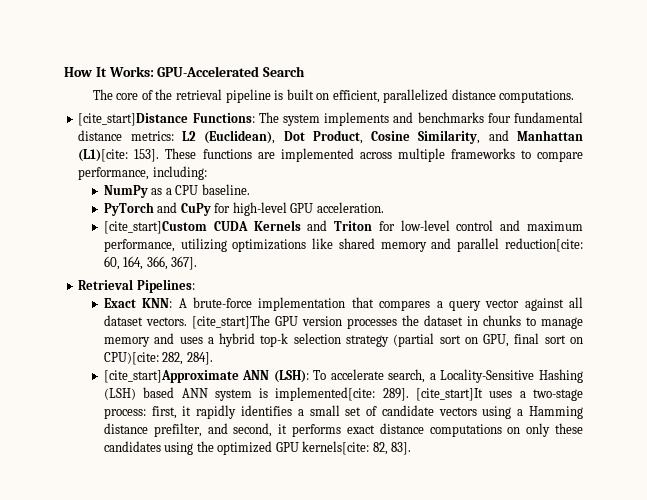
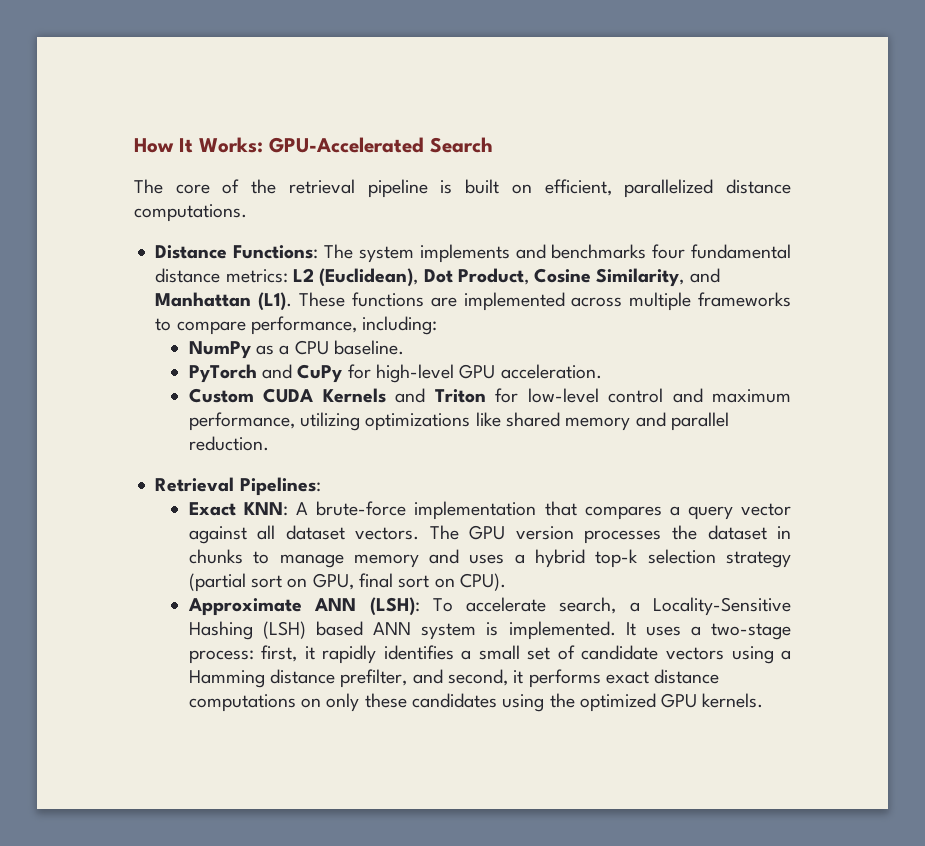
[78,113,189,126] [cite_start]Distance -> [155,245,228,259] Distance
[78,149,160,162] (L1)[cite: 153]. -> [258,292,293,311] (L1).
[103,221,207,234] [cite_start]Custom -> [188,388,254,403] Custom
[505,238,583,252] [103,256,198,270] reduction[cite: 60, 164, 366, 367]. -> [188,436,269,451] reduction.
[191,315,270,329] [cite_start]The -> [429,525,459,540] The
[103,352,213,365] [103,370,239,383] CPU)[cite: 282, 284]. // [cite_start]Approximate -> [459,573,506,591] [187,598,302,616] CPU). // Approximate
[275,387,484,401] implemented[cite: 289]. [cite_start]It -> [508,621,636,640] implemented. It
[302,441,412,455] kernels[cite: 82, 83]. -> [702,693,764,708] kernels.

